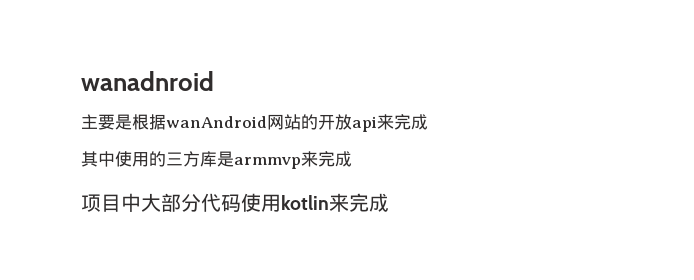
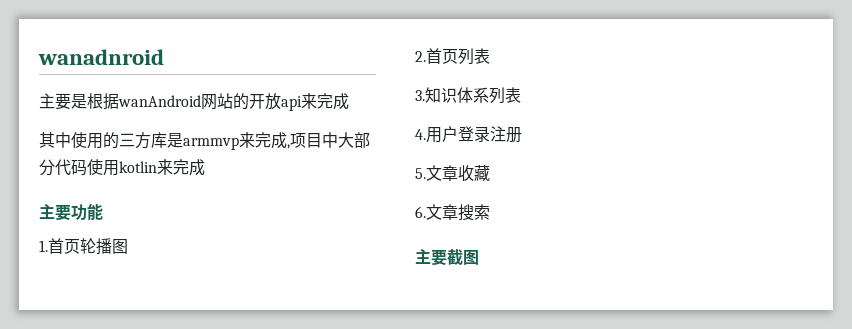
(352, 159) // -> [287,144,290,149] ,
(389, 202) none -> [39,203,103,221] [39,238,128,255] [415,48,490,65] [415,87,521,104] [415,126,522,143] [415,165,490,182] [415,204,490,221] [415,248,479,266] // 主要功能 // 1.首页轮播图 // 2.首页列表 // 3.知识体系列表 // 4.用户登录注册 // 5.文章收藏 // 6.文章搜索 // 主要截图

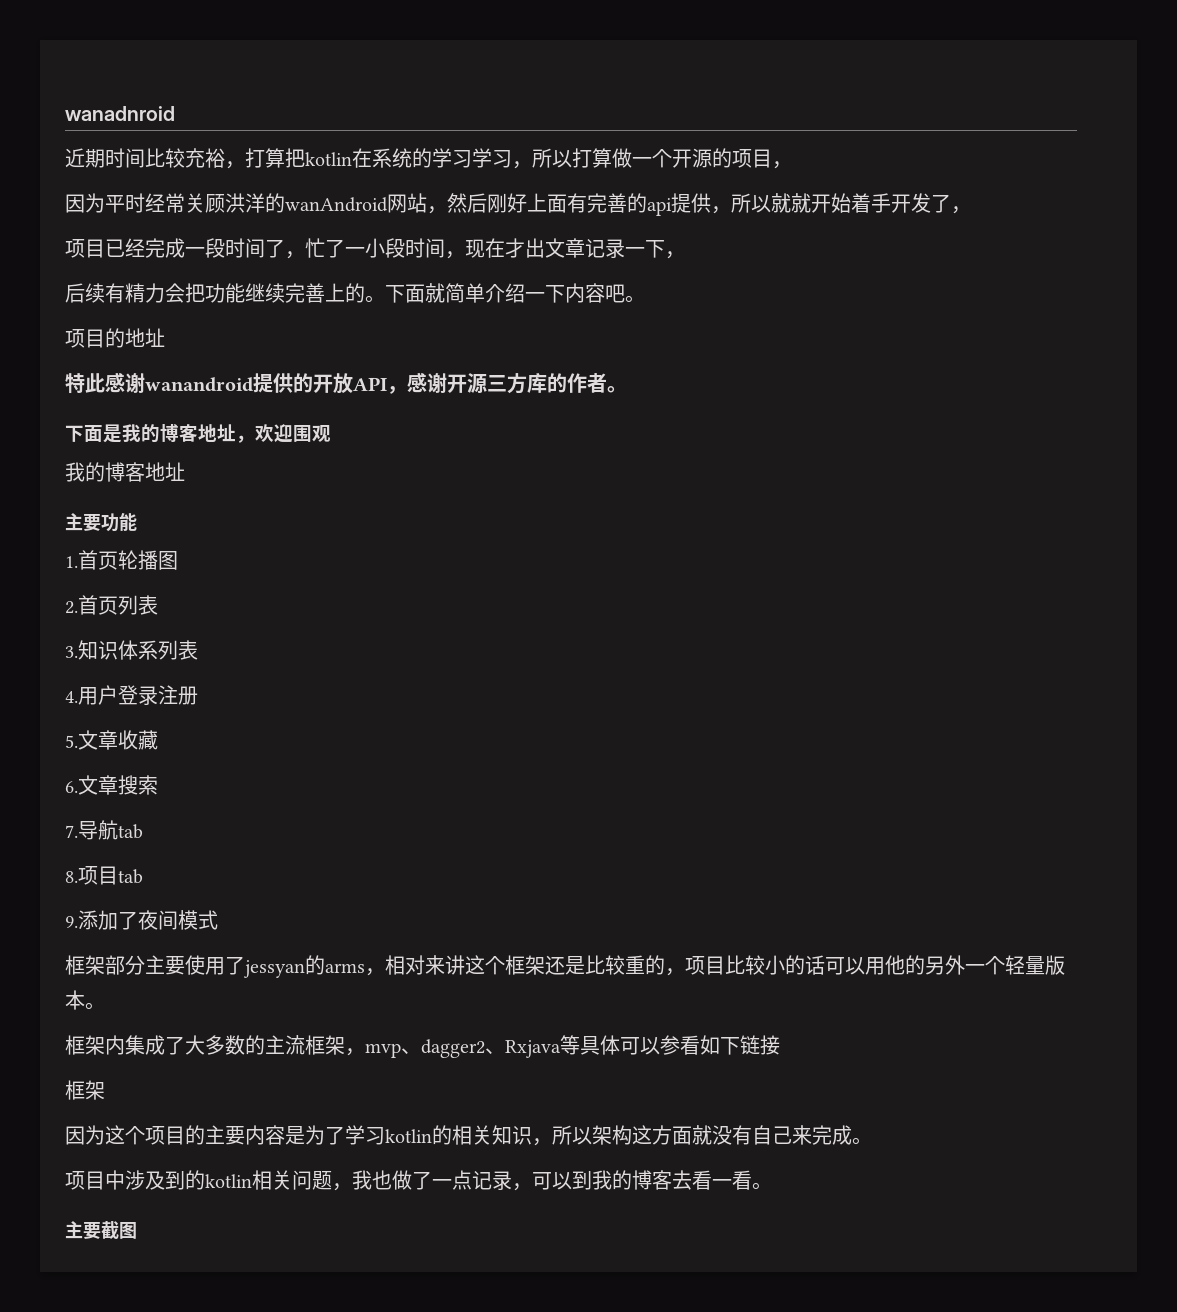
[39,93,349,111] [39,132,370,150] [39,159,205,176] 主要是根据wanAndroid网站的开放api来完成 // 其中使用的三方库是armmvp来完成,项目中大部分代码使用kotlin来完成 -> [65,148,792,169] [65,193,971,216] [65,238,685,259] [65,283,645,303] [65,328,165,348] [65,372,627,394] [65,424,331,443] [65,462,185,482] 近期时间比较充裕，打算把kotlin在系统的学习学习，所以打算做一个开源的项目， // 因为平时经常关顾洪洋的wanAndroid网站，然后刚好上面有完善的api提供，所以就就开始着手开发了， // 项目已经完成一段时间了，忙了一小段时间，现在才出文章记录一下， // 后续有精力会把功能继续完善上的。下面就简单介绍一下内容吧。 // 项目的地址 // 特此感谢wanandroid提供的开放API，感谢开源三方库的作者。 // 下面是我的博客地址，欢迎围观 // 我的博客地址
(490, 212) none -> [65,820,143,840] [65,866,143,885] [65,910,218,930] [65,955,1065,978] [65,990,105,1010] [65,1035,780,1058] [65,1080,105,1100] [65,1125,872,1146] [65,1170,772,1191] // 7.导航tab // 8.项目tab // 9.添加了夜间模式 // 框架部分主要使用了jessyan的arms，相对来讲这个框架还是比较重的，项目比较小的话可以用他的另外一个轻量版本。 // 框架内集成了大多数的主流框架，mvp、dagger2、Rxjava等具体可以参看如下链接 // 框架 // 因为这个项目的主要内容是为了学习kotlin的相关知识，所以架构这方面就没有自己来完成。 // 项目中涉及到的kotlin相关问题，我也做了一点记录，可以到我的博客去看一看。

